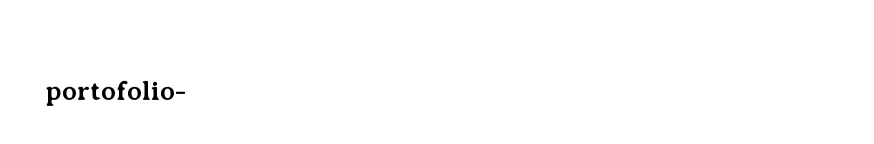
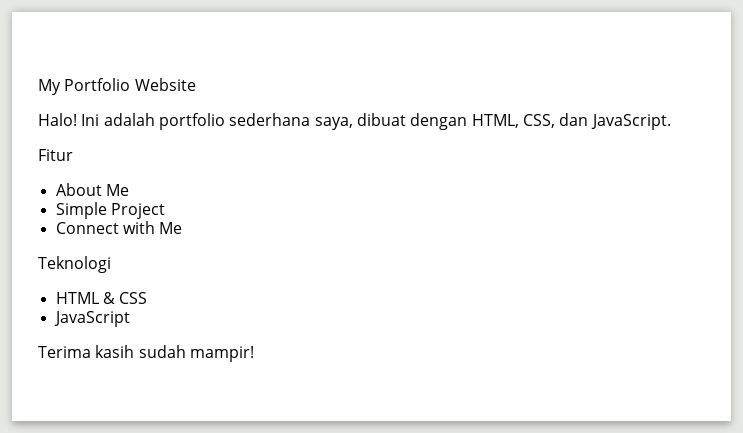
[45,80,187,106] portofolio- -> [38,78,196,95] [38,113,671,130] [38,149,73,161] [55,183,129,196] [55,202,165,219] [55,221,183,234] [38,256,111,273] [55,292,148,304] [53,311,130,327] [38,345,254,362] My Portfolio Website // Halo! Ini adalah portfolio sederhana saya, dibuat dengan HTML, CSS, dan JavaScript. // Fitur // About Me // Simple Project // Connect with Me // Teknologi // HTML & CSS // JavaScript // Terima kasih sudah mampir!

